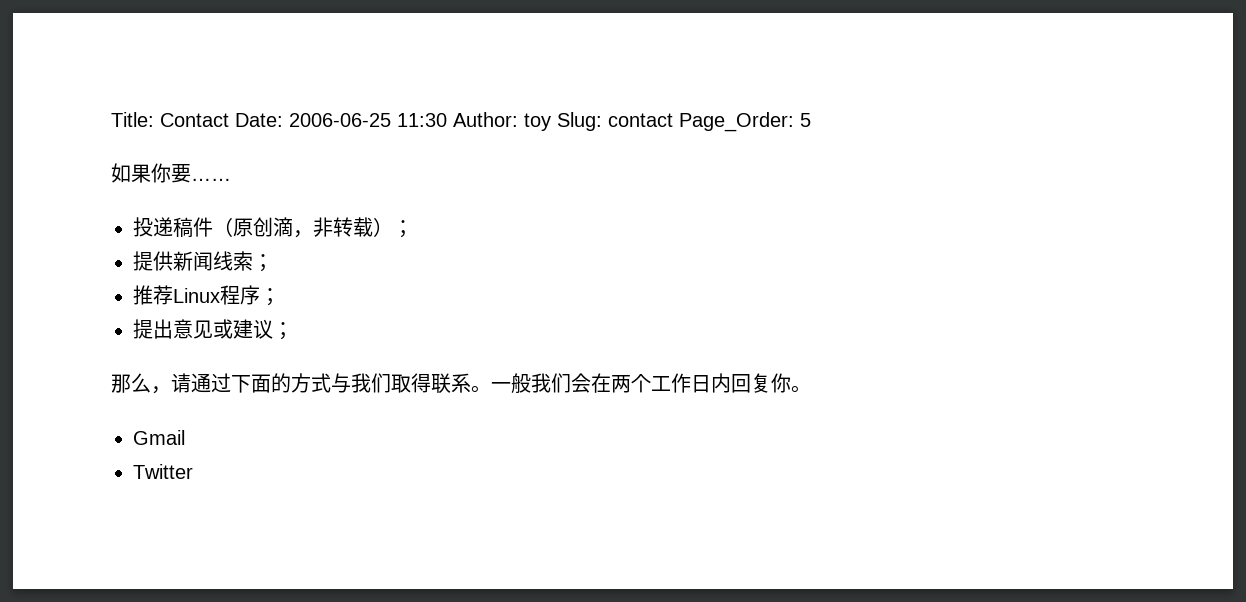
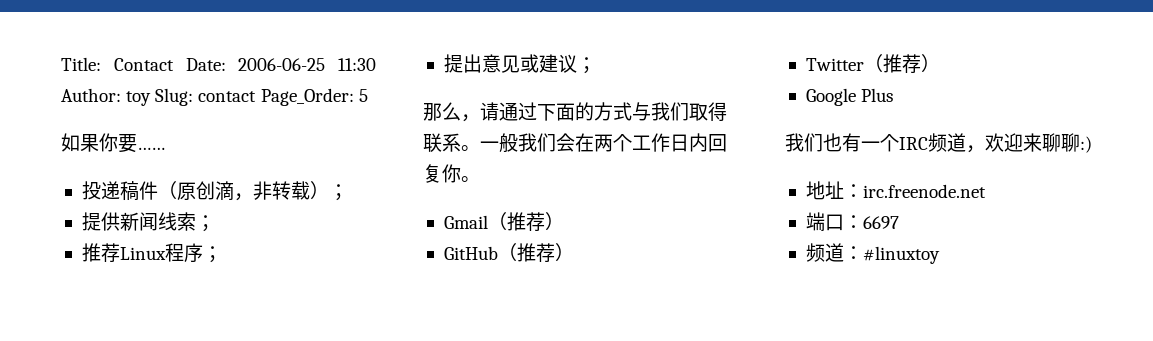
[133,464,193,479] // Twitter -> [487,212,564,231] [443,243,574,262] [805,54,940,73] [805,88,894,106] [785,133,1092,153] [805,181,986,200] [805,212,899,231] [805,243,940,264] （推荐） // GitHub（推荐） // Twitter（推荐） // Google Plus // 我们也有一个IRC频道，欢迎来聊聊:) // 地址：irc.freenode.net // 端口：6697 // 频道：#linuxtoy

